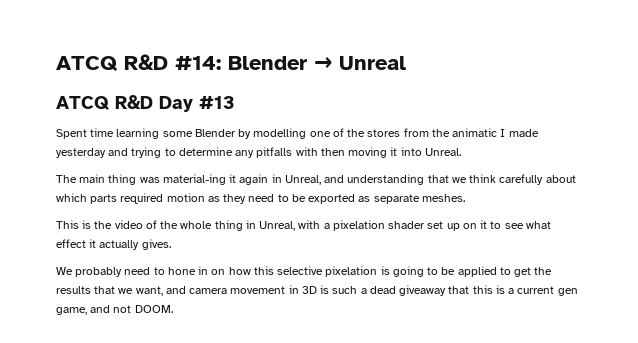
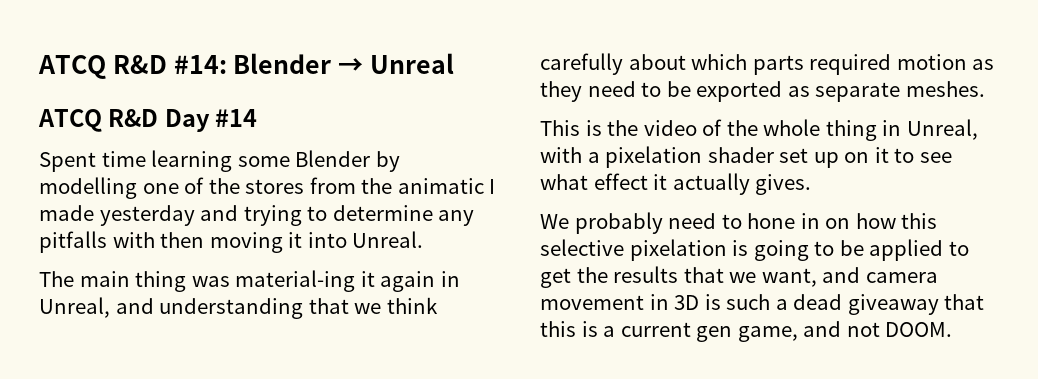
[199,96,235,109] #13 -> [215,109,258,127] #14

